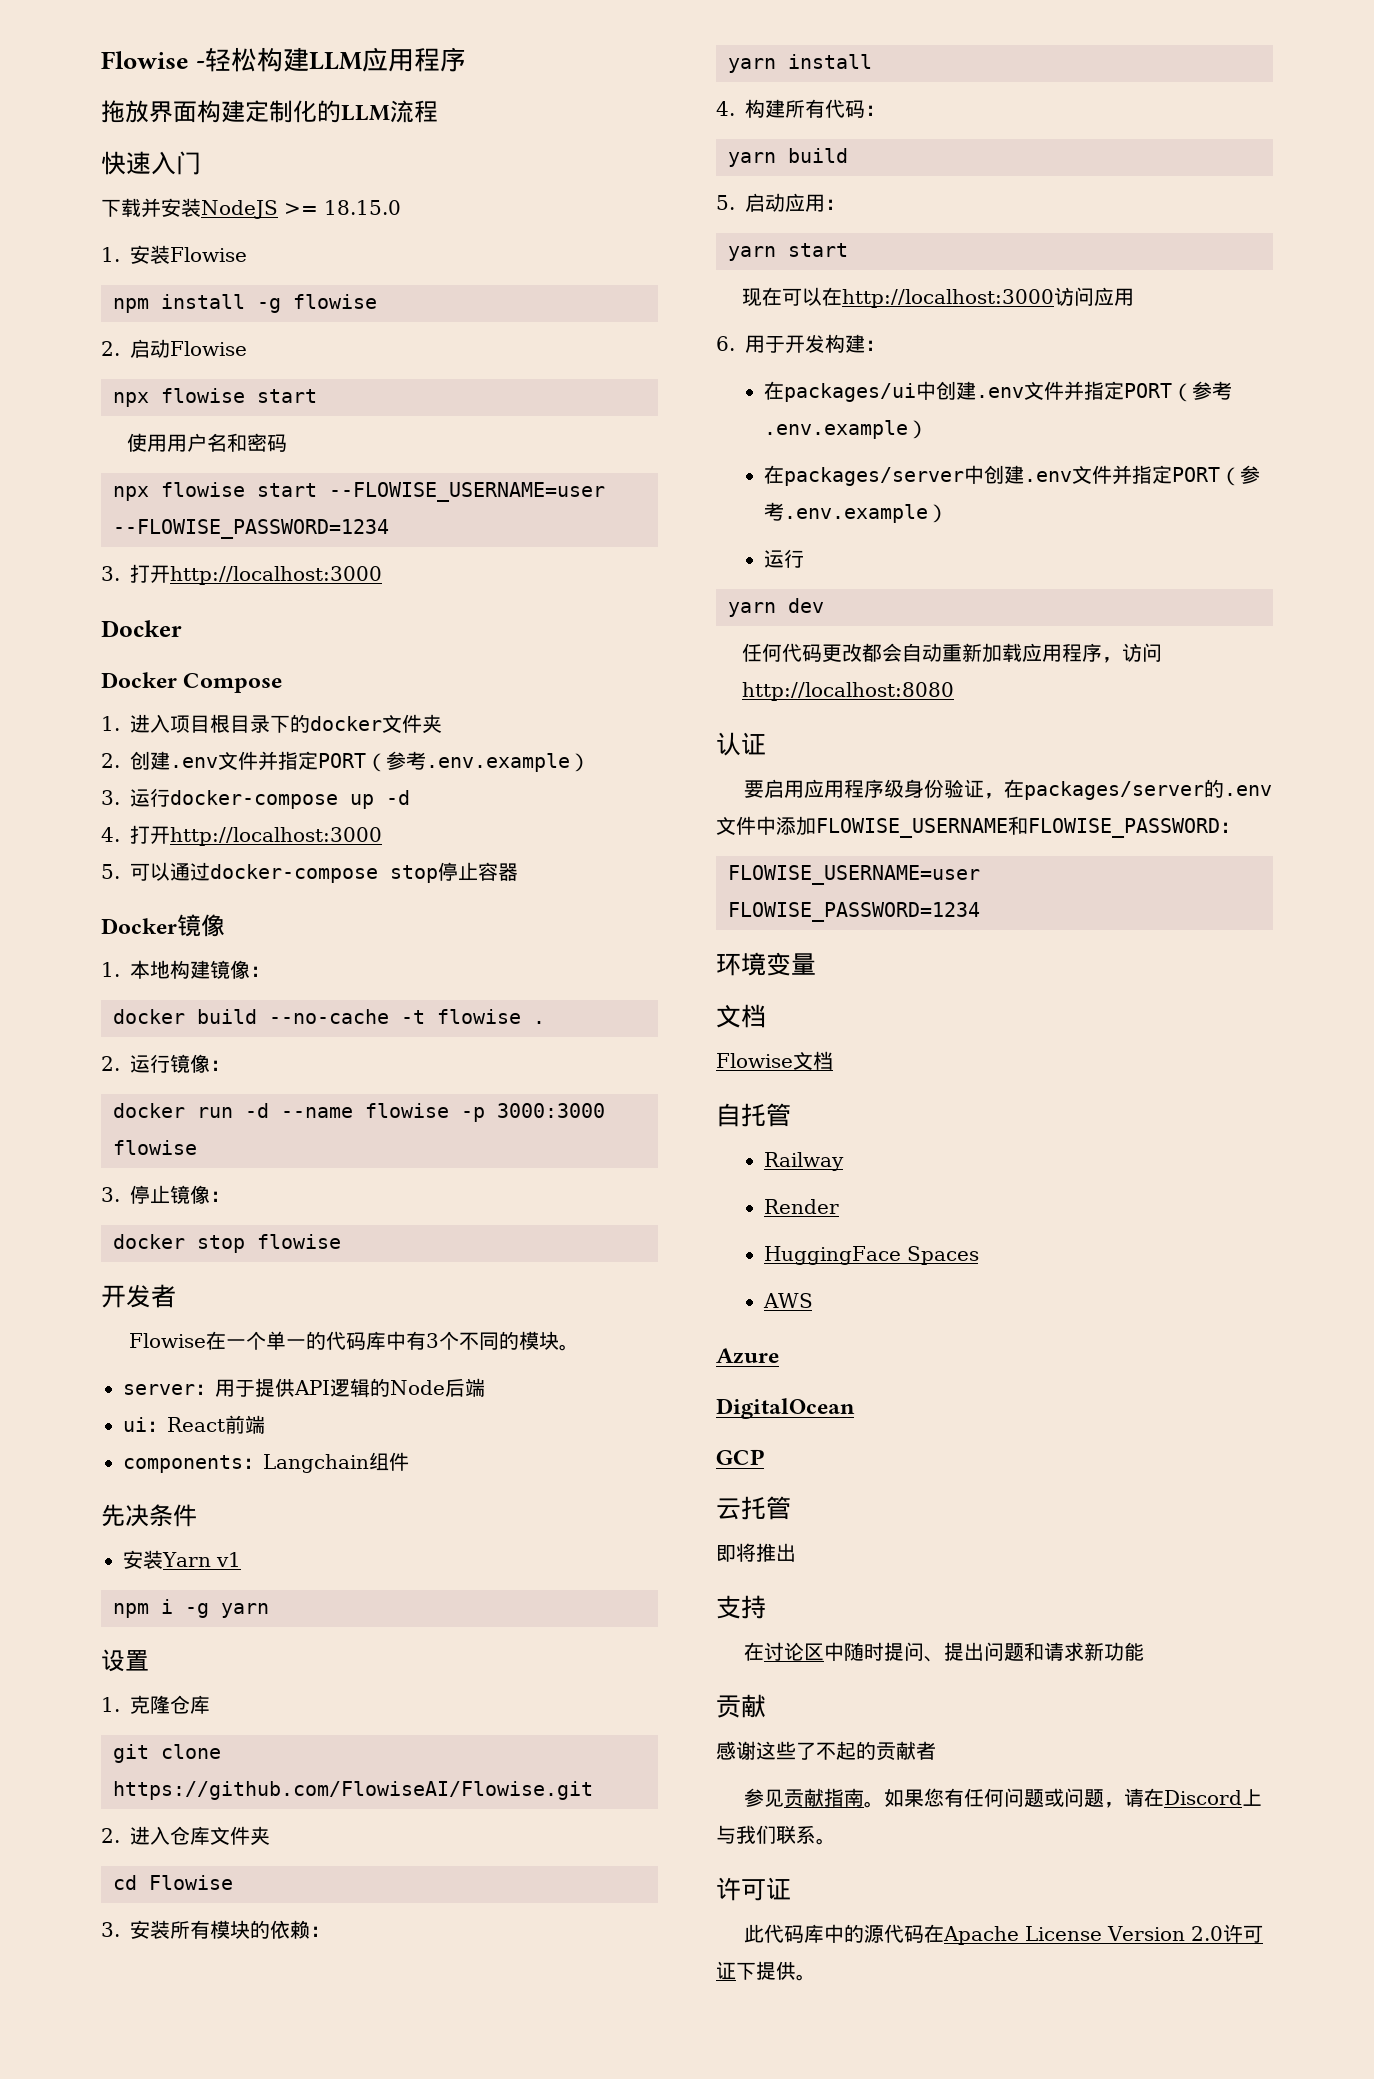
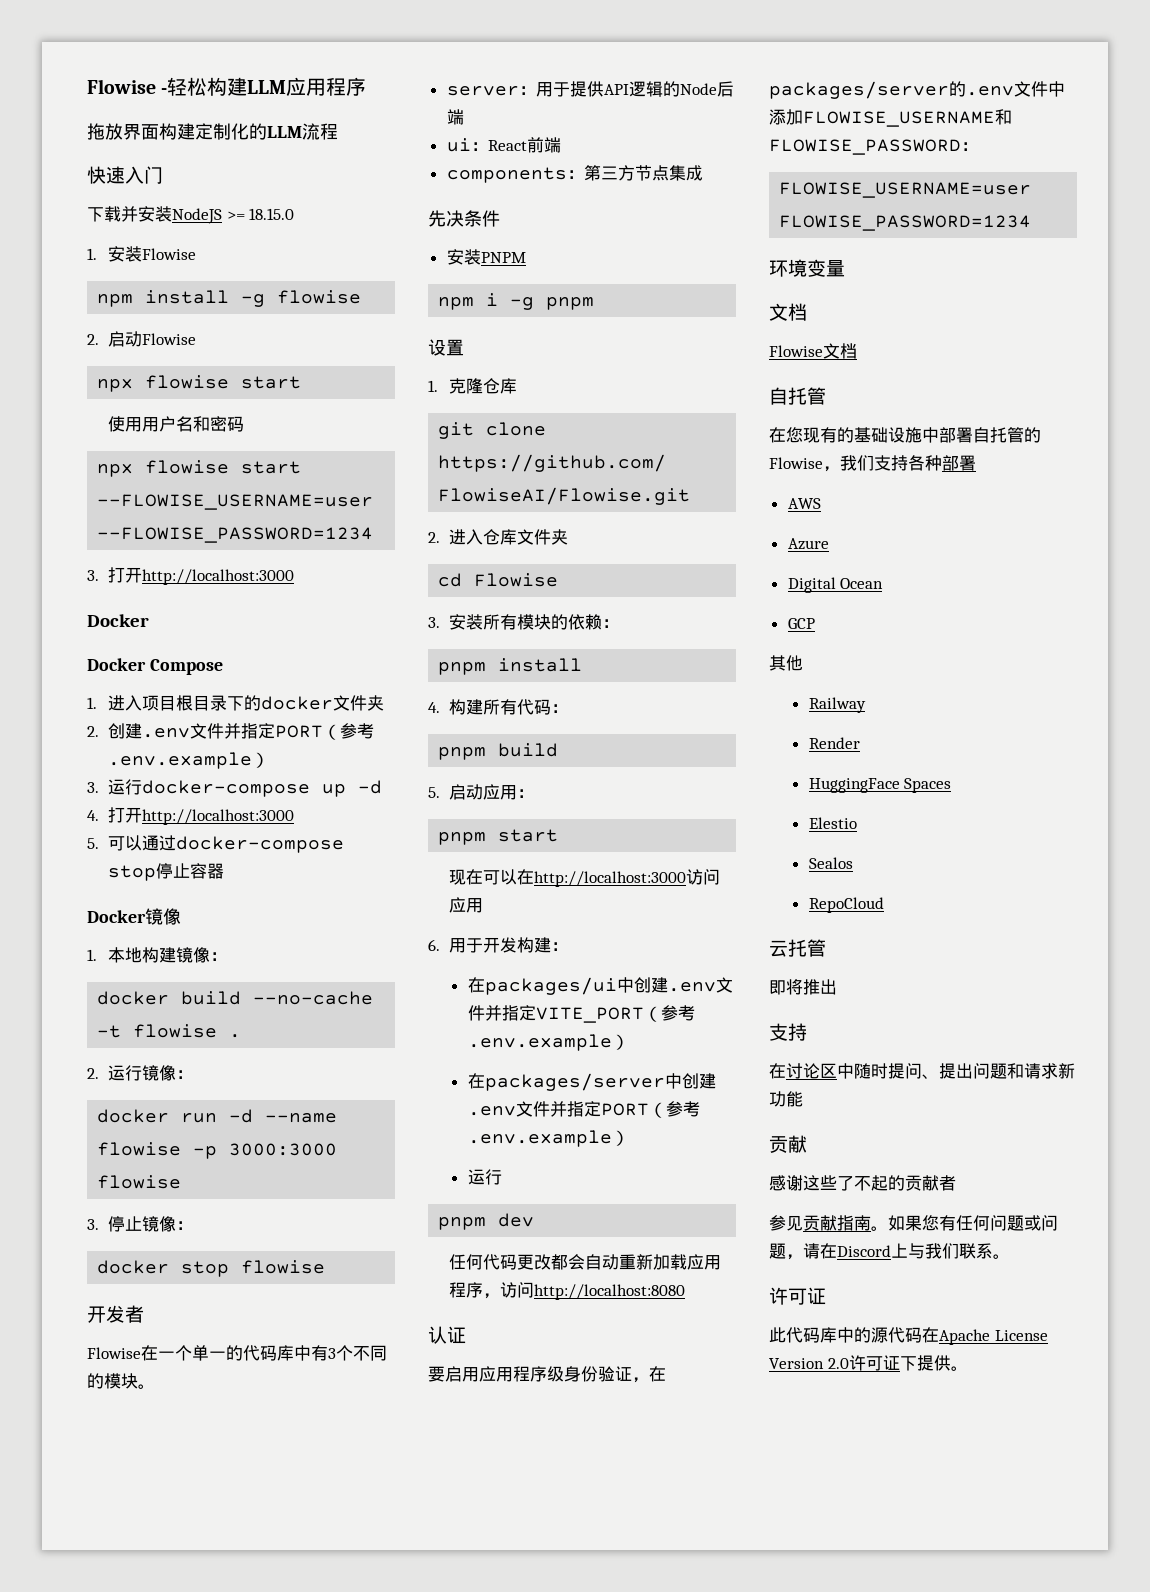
[263,1452,409,1473] Langchain组件 -> [583,165,703,181] 第三方节点集成
[162,1552,241,1567] Yarn v1 -> [480,252,526,263] PNPM
[221,1603,269,1618] yarn -> [546,297,595,310] pnpm
[728,58,776,73] yarn -> [438,662,487,675] pnpm
[728,152,776,167] yarn -> [438,747,487,760] pnpm
[728,246,776,261] yarn -> [438,832,487,845] pnpm
[1123,383,1172,398] PORT -> [535,1007,644,1023] VITE_PORT
[728,602,776,617] yarn -> [438,1217,487,1230] pnpm
(791, 1115) none -> [769,427,1041,443] [769,455,976,472] [787,498,821,509] [787,538,829,550] [787,577,884,593] [787,618,815,629] [769,655,803,671] // 在您现有的基础设施中部署自托管的Flowise，我们支持各种部署 // AWS // Azure // Digital Ocean // GCP // 其他
[762,1293,813,1308] [716,1348,779,1364] [716,1398,855,1419] [716,1449,764,1465] AWS // Azure // DigitalOcean // GCP -> [808,817,857,829] [808,857,853,869] [808,897,884,913] Elestio // Sealos // RepoCloud

